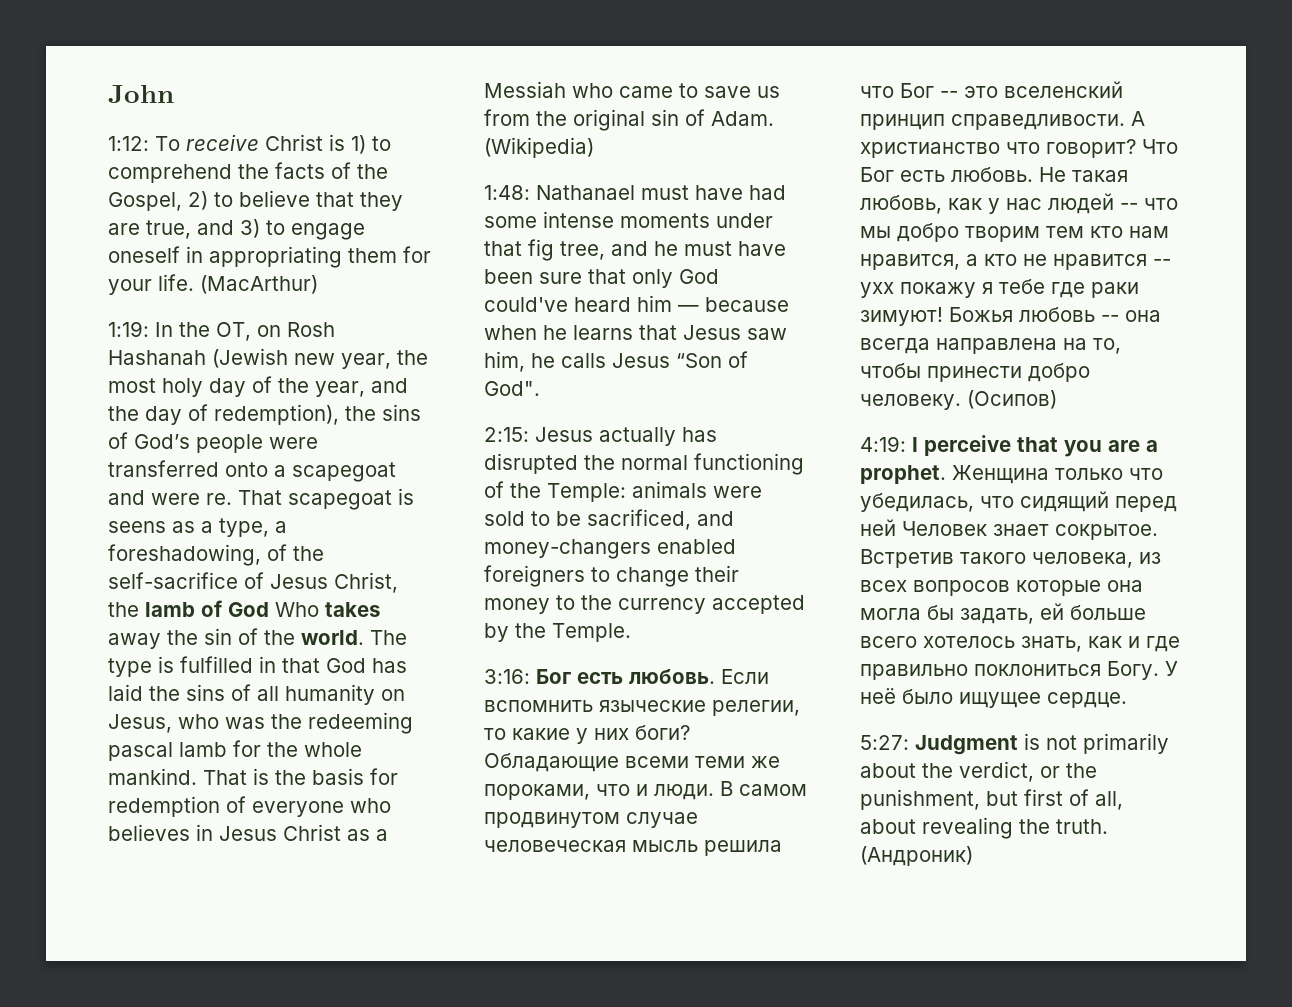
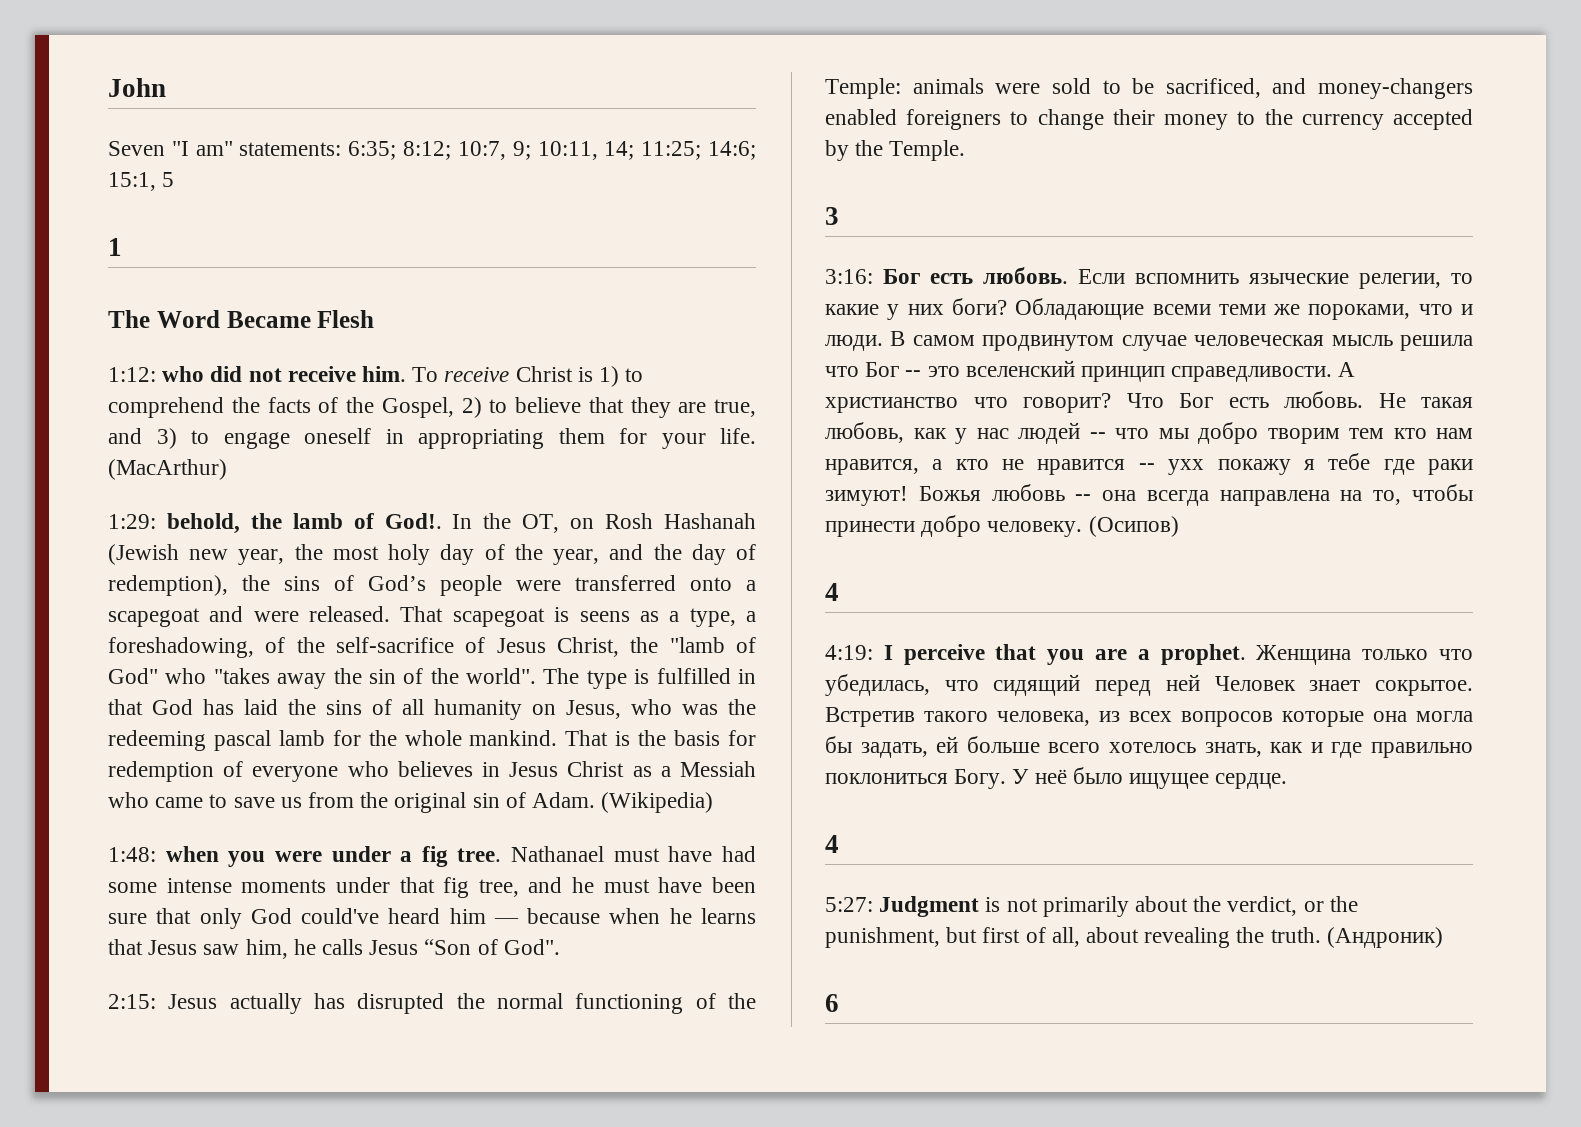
[108,136,149,151] 1:12: -> [108,141,756,160] [108,172,175,191] [108,238,122,256] [108,310,375,328] [108,366,407,382] Seven "I am" statements: 6:35; 8:12; 10:7, 9; 10:11, 14; 11:25; 14:6; 15:1, 5 // 1 // The Word Became Flesh // 1:12: who did not receive him.
[108,321,149,337] 1:19: -> [108,513,442,534] 1:29: behold, the lamb of God!.
[206,493,232,505] re. -> [309,606,391,622] released.
[145,600,380,617] lamb of God Who takes -> [669,637,756,653] [108,668,270,684] "lamb of God" who "takes
[301,630,364,645] world. -> [466,668,537,684] world".
(530, 192) none -> [165,846,502,867] when you were under a fig tree.
(631, 632) none -> [825,207,839,225] // 3
(1057, 399) none -> [825,583,839,601] // 4
(1127, 700) none -> [825,835,839,853] // 4
(973, 856) none -> [825,994,839,1012] // 6

